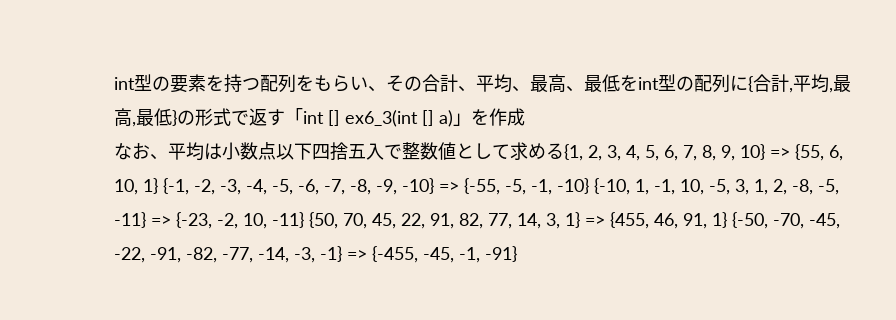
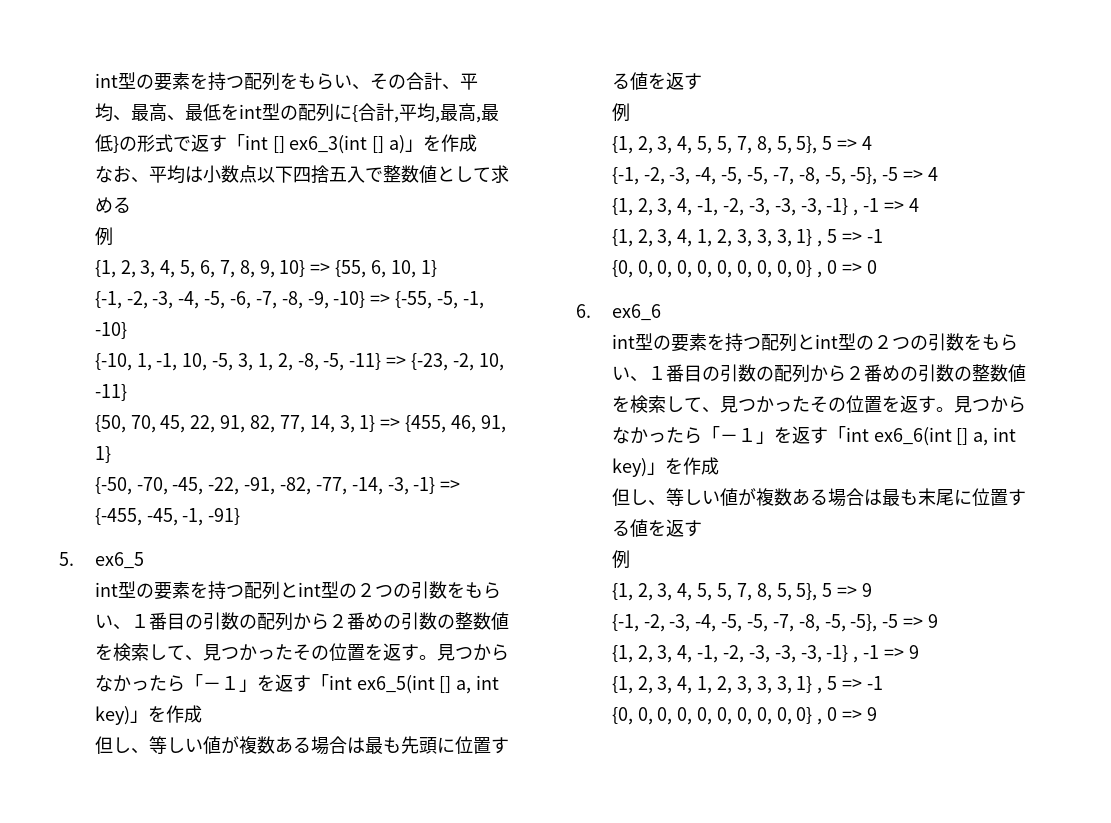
(564, 151) none -> [94,227,113,246] // 例 //
(158, 186) none -> (437, 268) //
(589, 186) none -> (127, 330) //
(304, 220) none -> (127, 392) //
(727, 220) none -> (111, 454) //
(517, 254) none -> [59,552,144,569] [94,581,501,600] [94,612,509,631] [94,643,509,661] [94,674,500,694] [94,705,202,725] [94,736,509,755] [611,72,702,90] [611,103,630,122] [611,136,873,154] [611,167,939,185] [611,198,919,216] [611,229,883,247] [611,260,877,278] [576,304,661,321] [611,333,1018,352] [611,364,1026,383] [611,395,1026,413] [611,426,1017,446] [611,457,719,477] [611,488,1026,507] [611,519,702,537] [611,550,630,569] [611,583,873,601] [611,614,939,632] [611,645,919,663] [611,676,883,694] [611,707,877,725] // 5. ex6_5 // int型の要素を持つ配列とint型の２つの引数をもらい、１番目の引数の配列から２番めの引数の整数値を検索して、見つかったその位置を返す。見つからなかったら「－１」を返す「int ex6_5(int [] a, int key)」を作成 // 但し、等しい値が複数ある場合は最も先頭に位置する値を返す // 例 // {1, 2, 3, 4, 5, 5, 7, 8, 5, 5}, 5 => 4 // {-1, -2, -3, -4, -5, -5, -7, -8, -5, -5}, -5 => 4 // {1, 2, 3, 4, -1, -2, -3, -3, -3, -1} , -1 => 4 // {1, 2, 3, 4, 1, 2, 3, 3, 3, 1} , 5 => -1 // {0, 0, 0, 0, 0, 0, 0, 0, 0, 0} , 0 => 0 // 6. ex6_6 // int型の要素を持つ配列とint型の２つの引数をもらい、１番目の引数の配列から２番めの引数の整数値を検索して、見つかったその位置を返す。見つからなかったら「－１」を返す「int ex6_6(int [] a, int key)」を作成 // 但し、等しい値が複数ある場合は最も末尾に位置する値を返す // 例 // {1, 2, 3, 4, 5, 5, 7, 8, 5, 5}, 5 => 9 // {-1, -2, -3, -4, -5, -5, -7, -8, -5, -5}, -5 => 9 // {1, 2, 3, 4, -1, -2, -3, -3, -3, -1} , -1 => 9 // {1, 2, 3, 4, 1, 2, 3, 3, 3, 1} , 5 => -1 // {0, 0, 0, 0, 0, 0, 0, 0, 0, 0} , 0 => 9

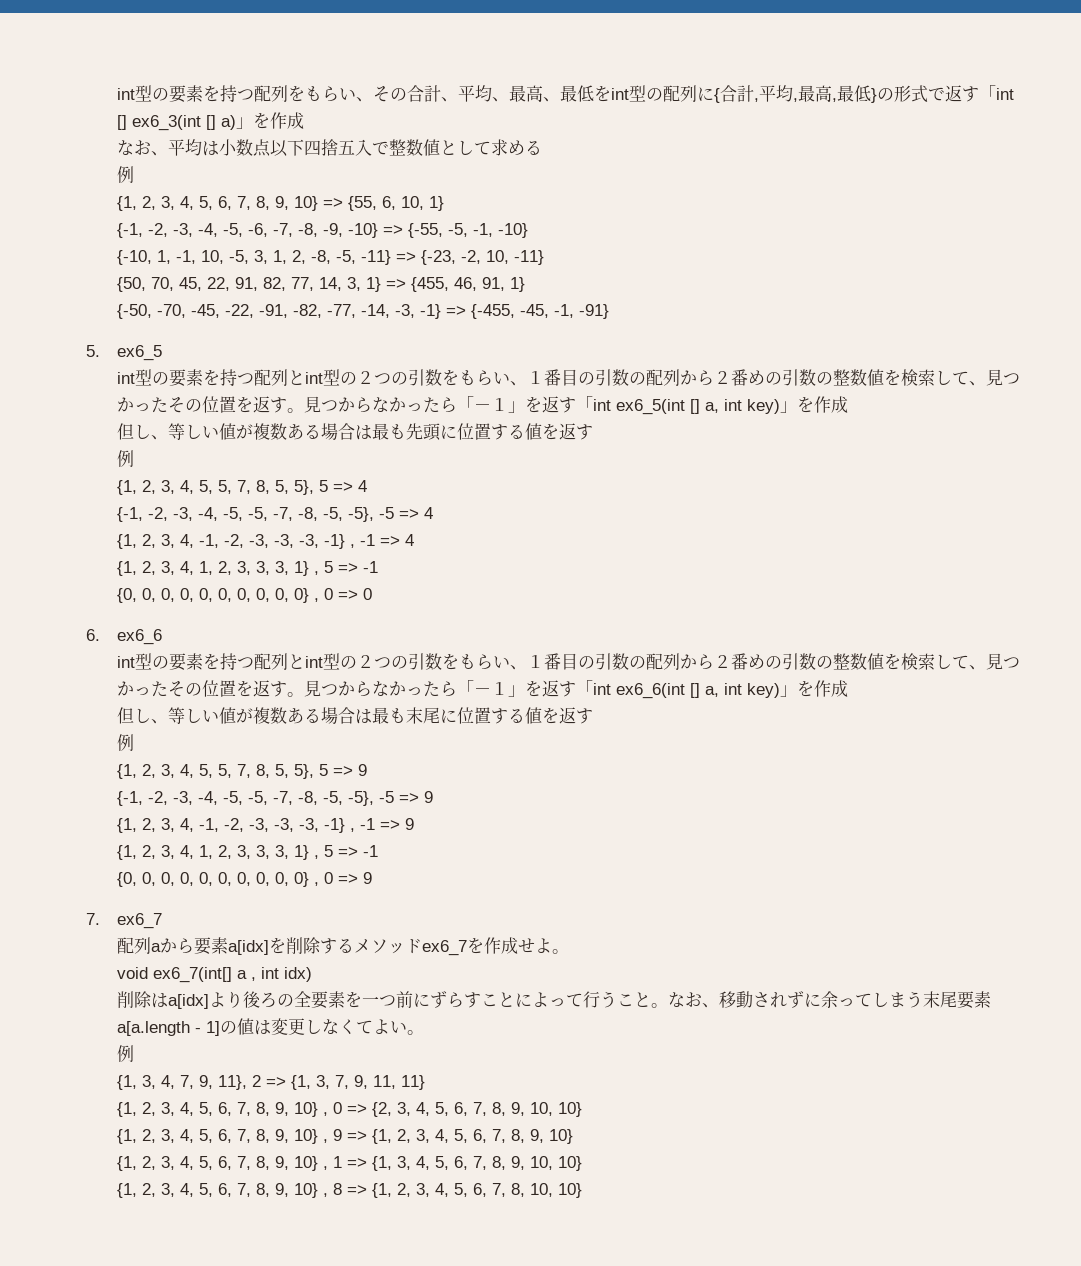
(877, 714) none -> [85,913,162,929] [116,937,569,956] [116,967,312,983] [116,991,991,1009] [116,1018,424,1036] [116,1045,134,1062] [116,1075,425,1090] [116,1102,582,1117] [116,1129,573,1144] [116,1156,582,1171] [116,1183,582,1198] // 7. ex6_7 // 配列aから要素a[idx]を削除するメソッドex6_7を作成せよ。 // void ex6_7(int[] a , int idx) // 削除はa[idx]より後ろの全要素を一つ前にずらすことによって行うこと。なお、移動されずに余ってしまう末尾要素a[a.length - 1]の値は変更しなくてよい。 // 例 // {1, 3, 4, 7, 9, 11}, 2 => {1, 3, 7, 9, 11, 11} // {1, 2, 3, 4, 5, 6, 7, 8, 9, 10} , 0 => {2, 3, 4, 5, 6, 7, 8, 9, 10, 10} // {1, 2, 3, 4, 5, 6, 7, 8, 9, 10} , 9 => {1, 2, 3, 4, 5, 6, 7, 8, 9, 10} // {1, 2, 3, 4, 5, 6, 7, 8, 9, 10} , 1 => {1, 3, 4, 5, 6, 7, 8, 9, 10, 10} // {1, 2, 3, 4, 5, 6, 7, 8, 9, 10} , 8 => {1, 2, 3, 4, 5, 6, 7, 8, 10, 10}

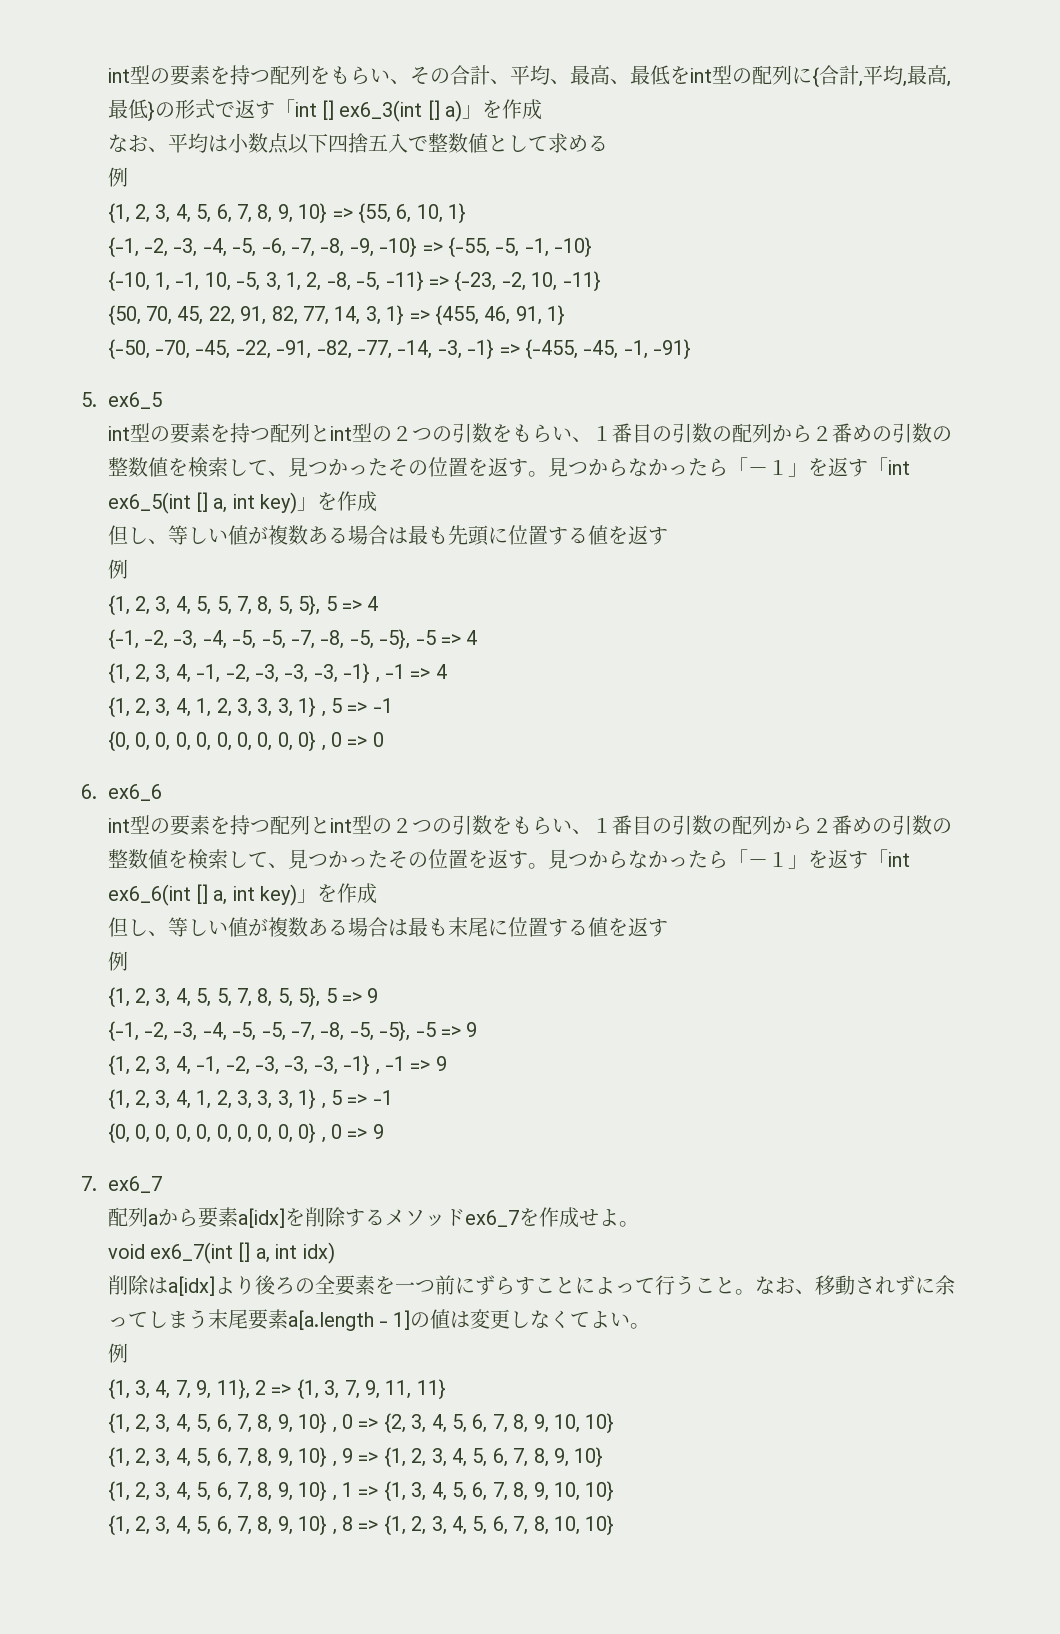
[152,967,256,983] ex6_7(int[] a , -> [150,1242,270,1264] ex6_7(int [] a,

